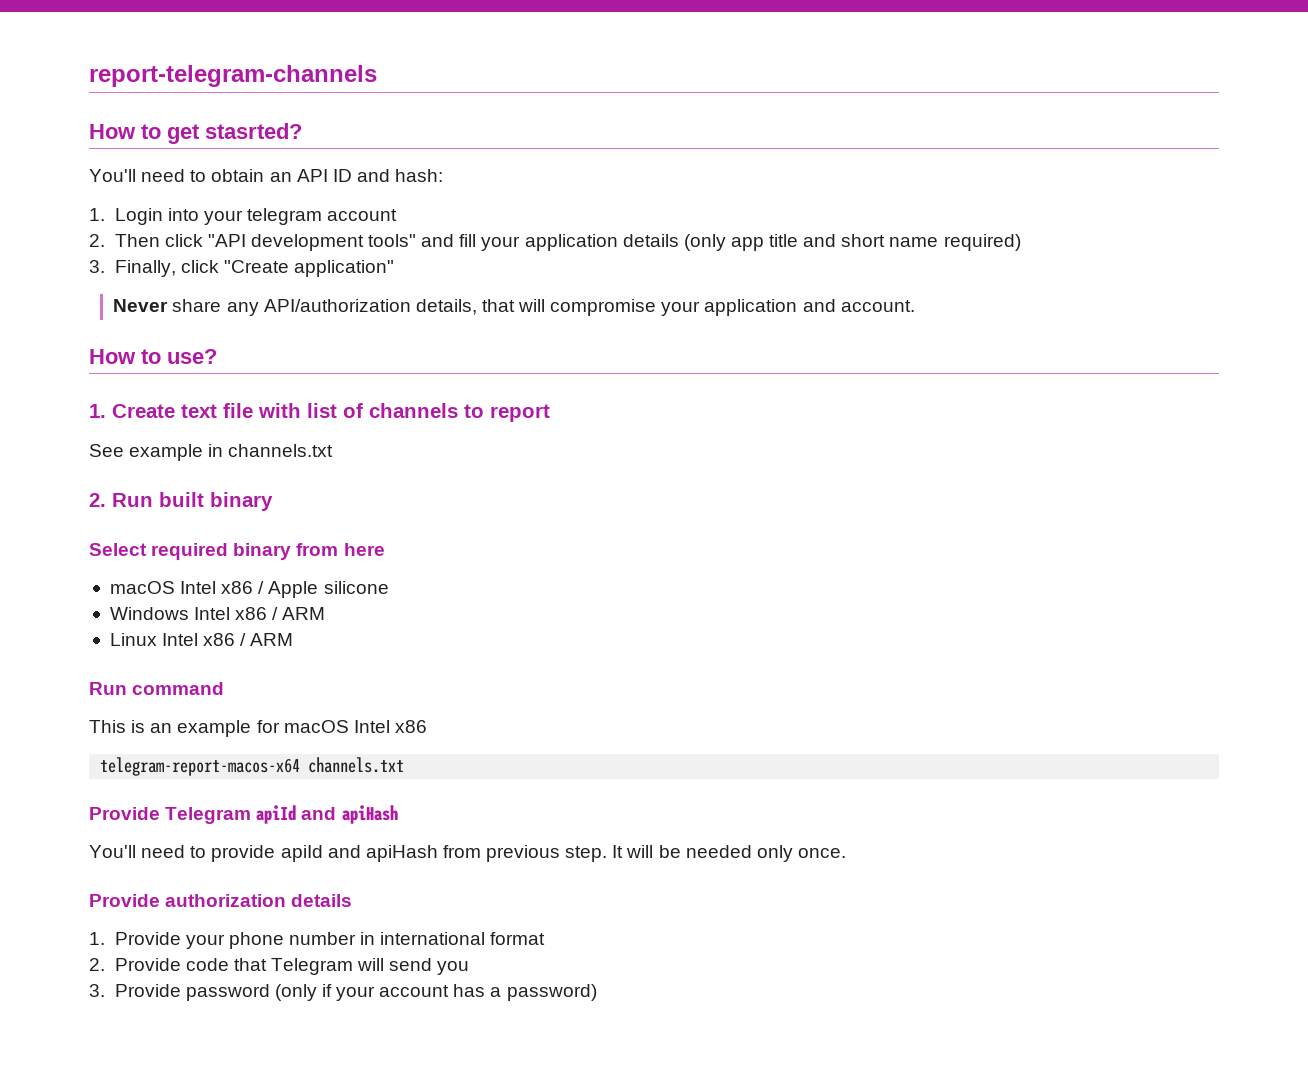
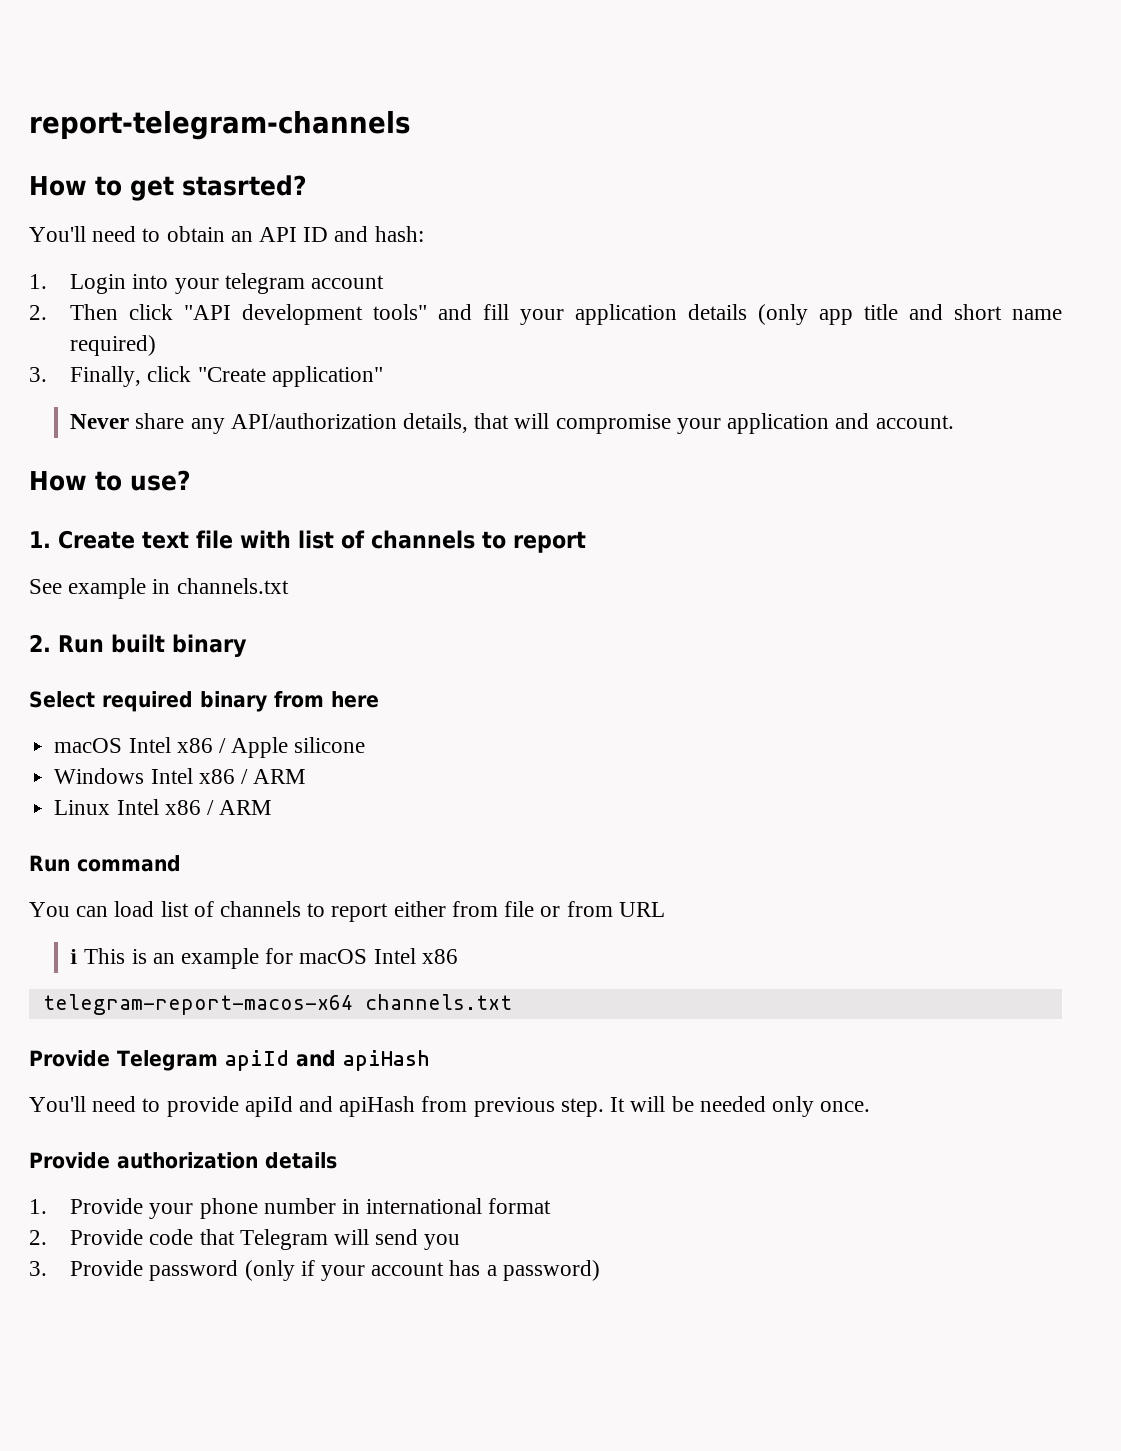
(225, 688) none -> [29,901,665,922] [70,949,79,964] You can load list of channels to report either from file or from URL // ℹ

